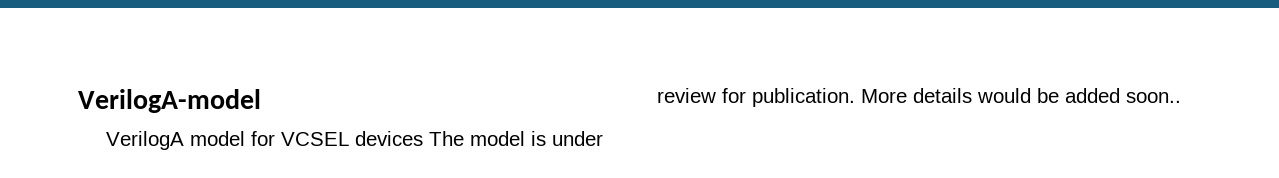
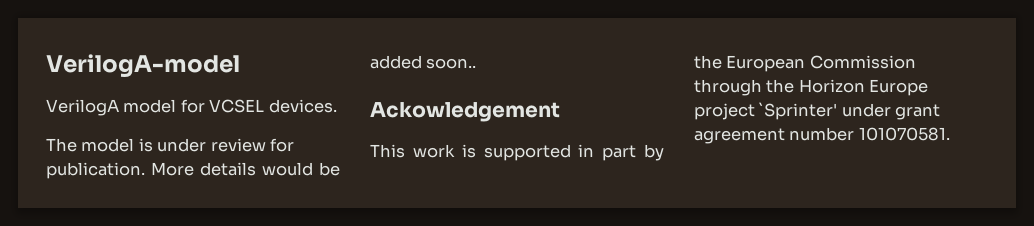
[354,131,423,146] devices -> [268,99,337,113] devices. //
(1181, 97) none -> [370,102,560,122] [370,144,664,161] [694,55,916,72] [694,79,929,96] [694,102,941,120] [694,127,950,144] // Ackowledgement // This work is supported in part by the European Commission through the Horizon Europe project `Sprinter' under grant agreement number 101070581.

